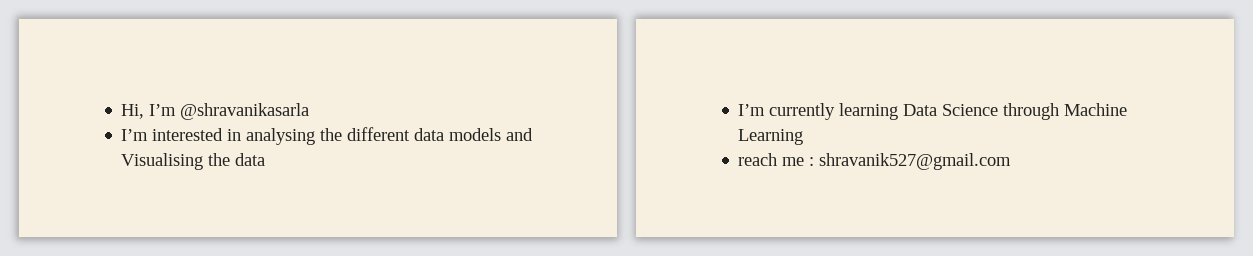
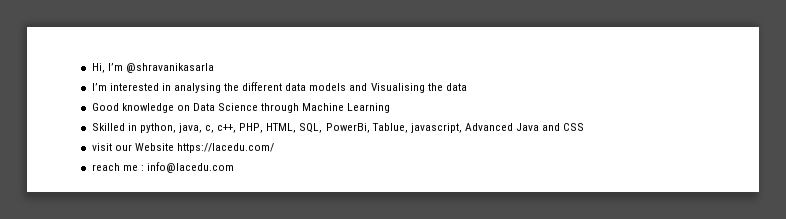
[738,103,899,120] I’m currently learning -> [91,103,190,113] Good knowledge on
(804, 137) none -> [91,123,585,133] [91,143,274,153] // Skilled in python, java, c, c++, PHP, HTML, SQL, PowerBi, Tablue, javascript, Advanced Java and CSS // visit our Website https://lacedu.com/
[819,153,1012,170] shravanik527@gmail.com -> [146,162,234,173] info@lacedu.com

